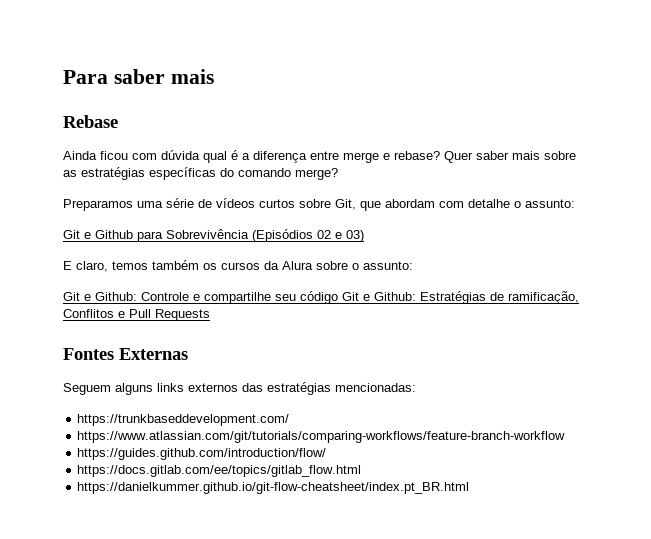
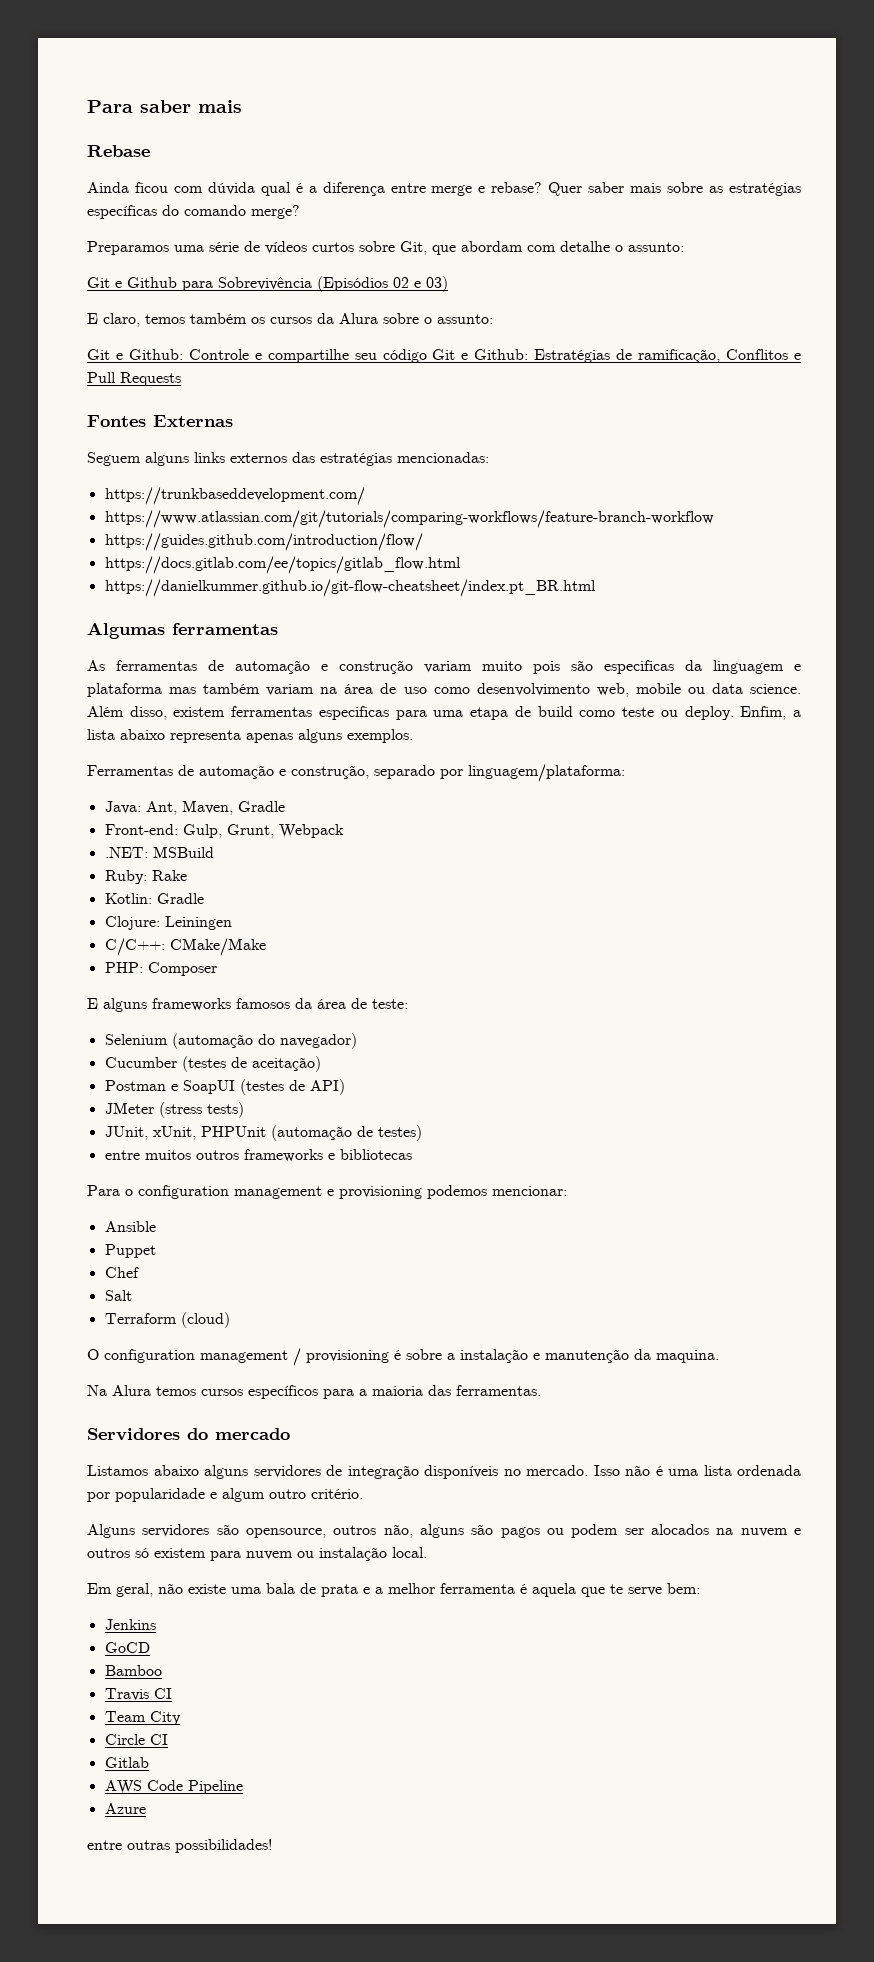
(470, 488) none -> [87,622,278,639] [87,660,801,674] [87,683,801,697] [87,706,802,720] [87,729,413,743] [87,764,625,782] [104,800,285,815] [104,824,344,838] [104,846,214,858] [104,870,187,884] [104,893,204,904] [104,916,232,930] [104,938,266,956] [104,962,217,976] [87,998,408,1012] [104,1033,357,1049] [104,1056,321,1072] [104,1079,345,1095] [104,1102,244,1118] [104,1125,422,1141] [104,1149,412,1162] [87,1185,567,1199] [104,1221,156,1232] [104,1244,156,1258] [104,1267,139,1278] [104,1290,132,1301] [104,1312,230,1328] [87,1348,719,1366] [87,1385,541,1399] [87,1428,290,1441] [87,1465,801,1479] [87,1488,363,1502] [87,1524,802,1538] [87,1547,427,1561] [87,1583,700,1597] [104,1619,156,1630] [104,1642,150,1653] [104,1665,162,1676] [104,1688,172,1701] [104,1711,181,1725] [104,1734,168,1745] [104,1757,149,1768] [104,1780,243,1794] [104,1803,146,1814] [87,1839,272,1853] // Algumas ferramentas // As ferramentas de automação e construção variam muito pois são especificas da linguagem e plataforma mas também variam na área de uso como desenvolvimento web, mobile ou data science. Além disso, existem ferramentas especificas para uma etapa de build como teste ou deploy. Enfim, a lista abaixo representa apenas alguns exemplos. // Ferramentas de automação e construção, separado por linguagem/plataforma: // Java: Ant, Maven, Gradle // Front-end: Gulp, Grunt, Webpack // .NET: MSBuild // Ruby: Rake // Kotlin: Gradle // Clojure: Leiningen // C/C++: CMake/Make // PHP: Composer // E alguns frameworks famosos da área de teste: // Selenium (automação do navegador) // Cucumber (testes de aceitação) // Postman e SoapUI (testes de API) // JMeter (stress tests) // JUnit, xUnit, PHPUnit (automação de testes) // entre muitos outros frameworks e bibliotecas // Para o configuration management e provisioning podemos mencionar: // Ansible // Puppet // Chef // Salt // Terraform (cloud) // O configuration management / provisioning é sobre a instalação e manutenção da maquina. // Na Alura temos cursos específicos para a maioria das ferramentas. // Servidores do mercado // Listamos abaixo alguns servidores de integração disponíveis no mercado. Isso não é uma lista ordenada por popularidade e algum outro critério. // Alguns servidores são opensource, outros não, alguns são pagos ou podem ser alocados na nuvem e outros só existem para nuvem ou instalação local. // Em geral, não existe uma bala de prata e a melhor ferramenta é aquela que te serve bem: // Jenkins // GoCD // Bamboo // Travis CI // Team City // Circle CI // Gitlab // AWS Code Pipeline // Azure // entre outras possibilidades!

